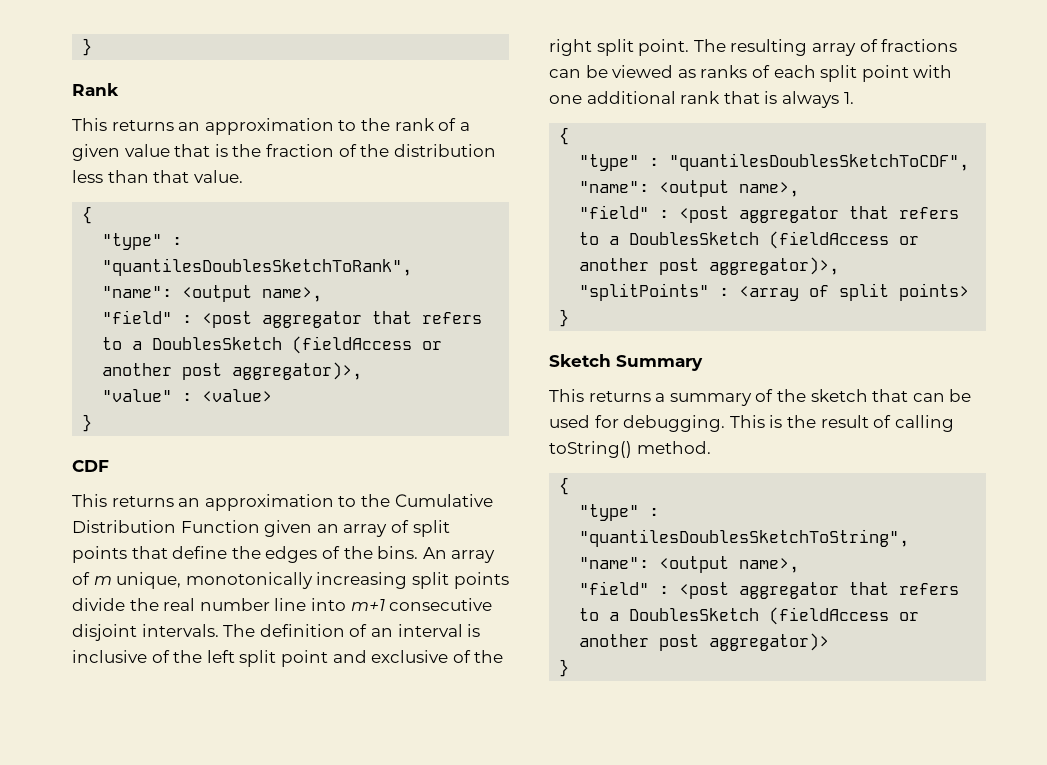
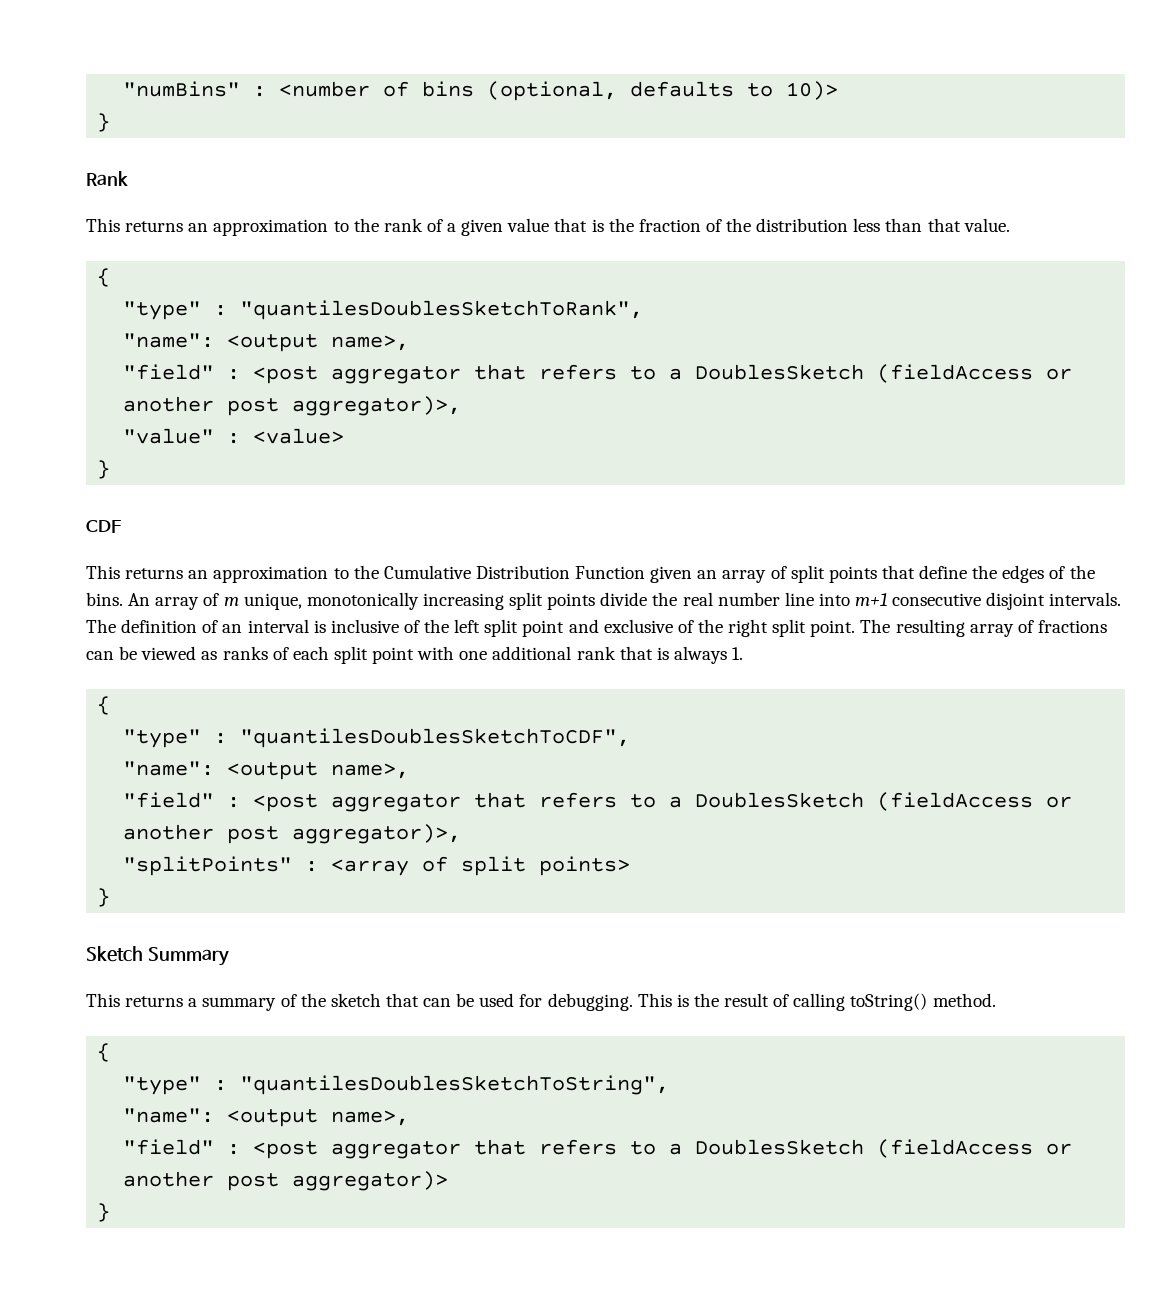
(82, 47) none -> [123,81,839,101] "numBins" : <number of bins (optional, defaults to 10)> //

